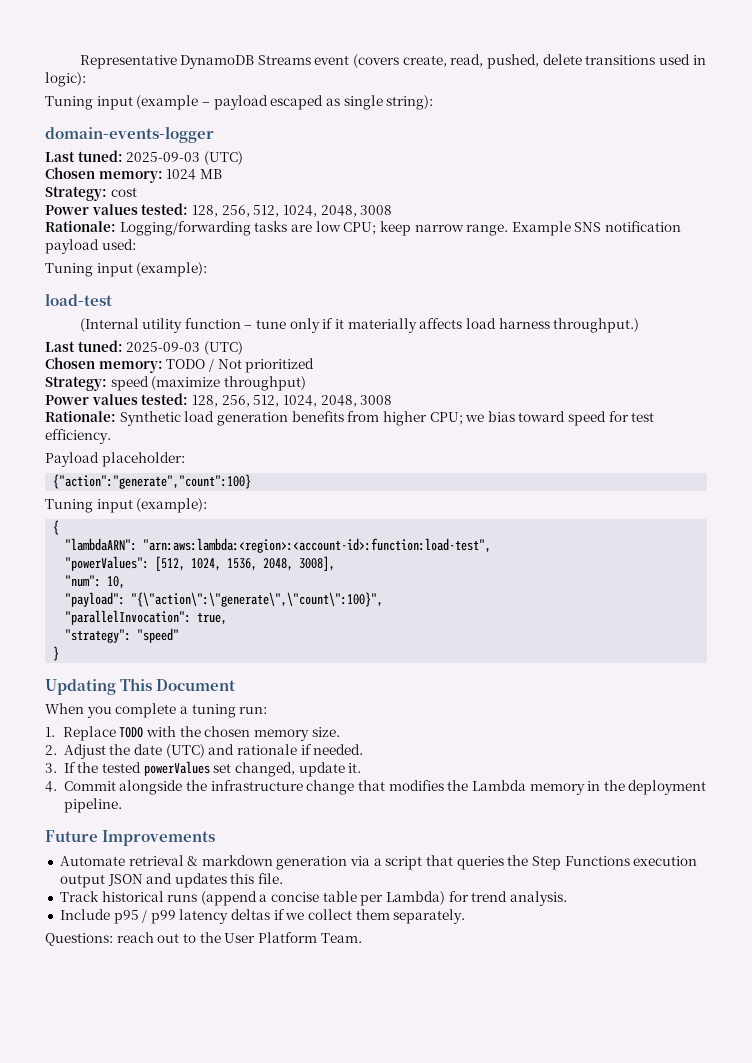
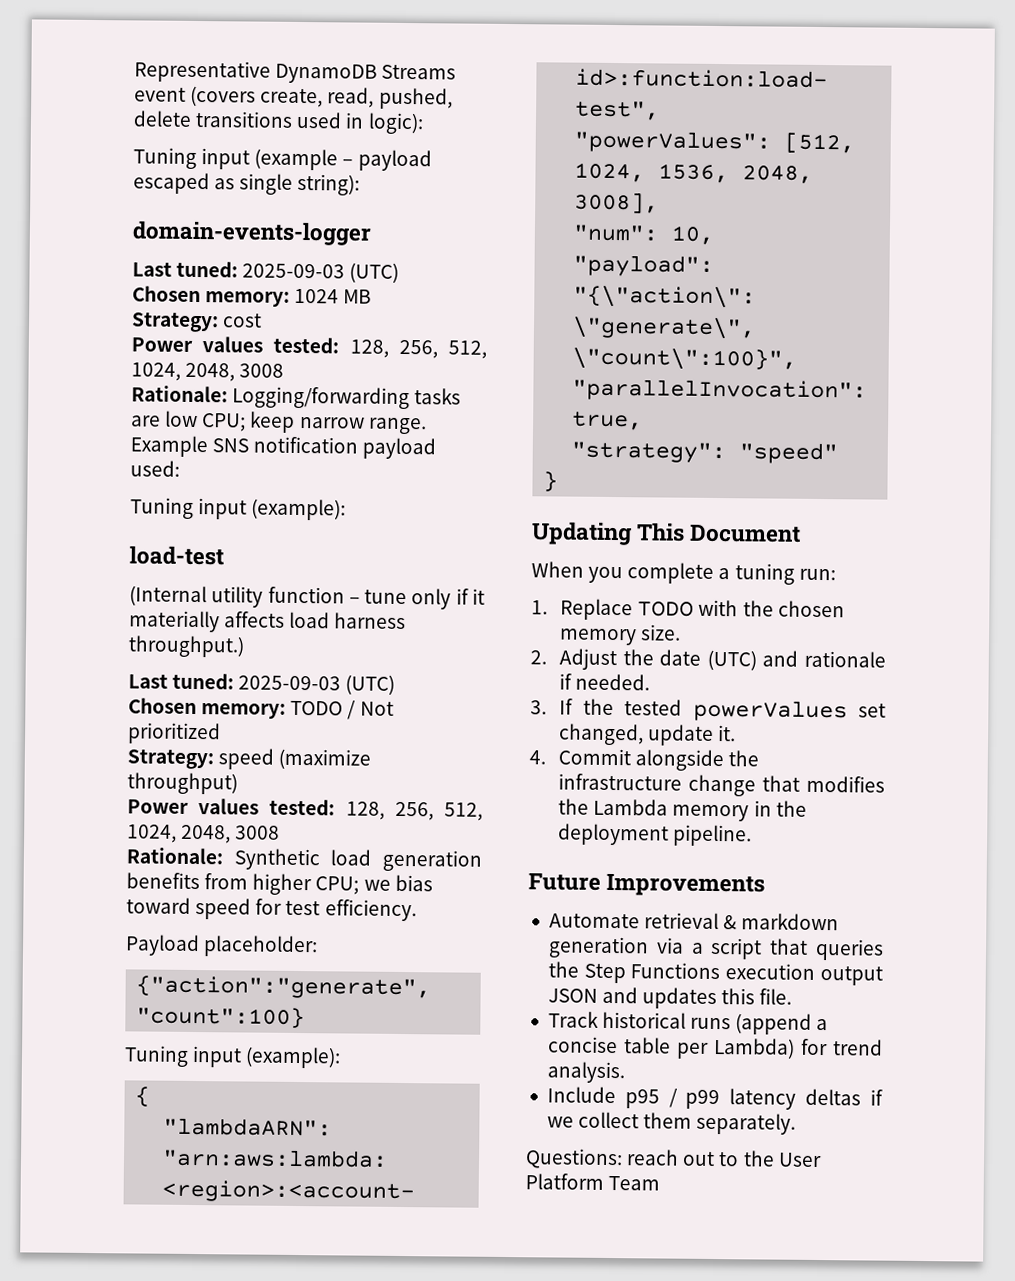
[320,933,362,943] Team. -> [608,1175,661,1191] Team

